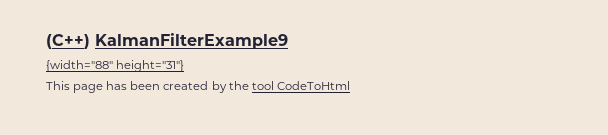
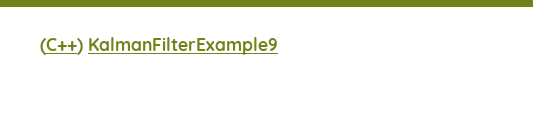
[46,60,185,72] [46,81,350,93] // {width="88" height="31"} // This page has been created by the tool CodeToHtml -> (278, 46) none

